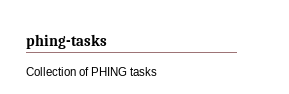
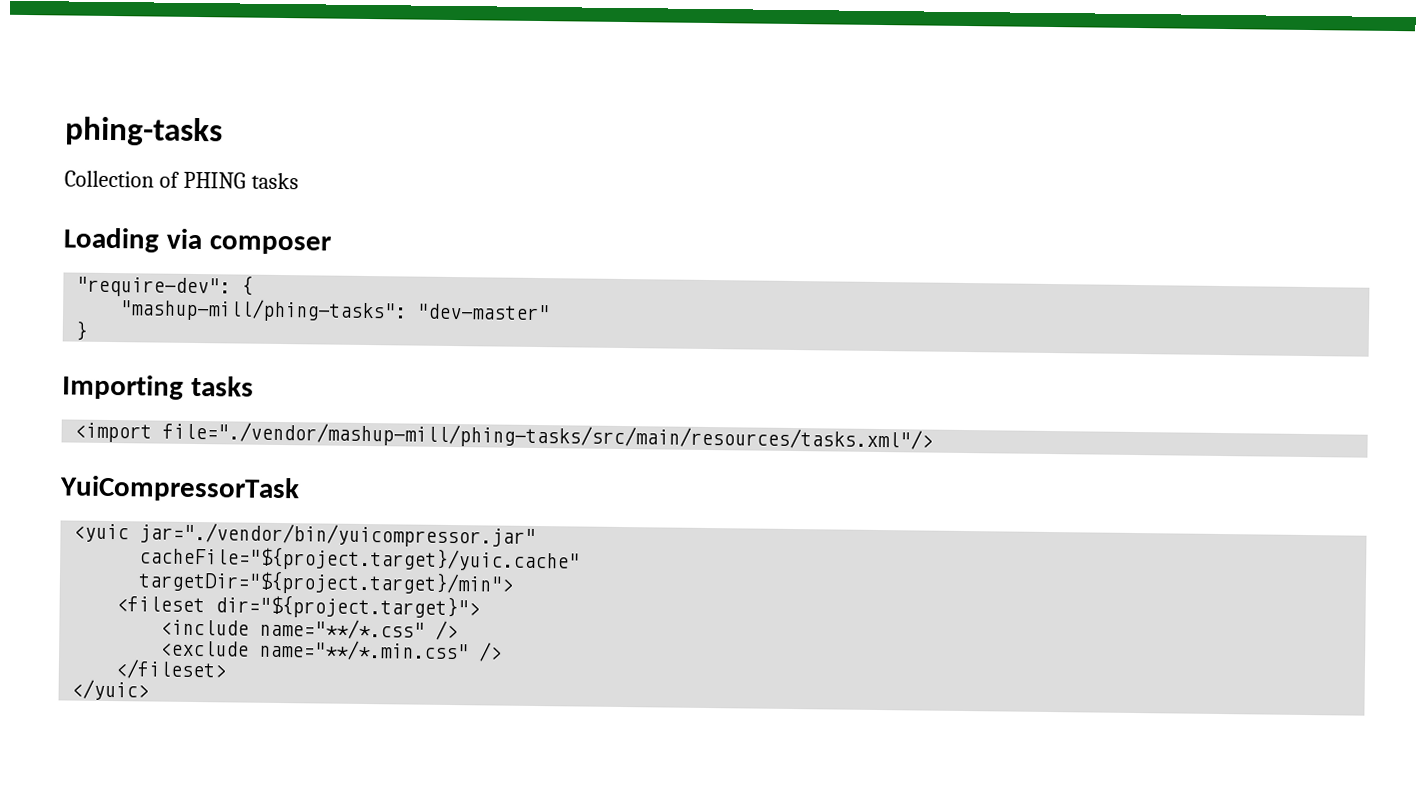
(158, 71) none -> [63,227,331,255] [76,275,254,298] [119,298,551,323] [75,320,88,341] [62,374,254,400] [74,421,934,452] [59,475,300,503] [73,522,537,549] [139,545,581,573] [138,569,515,596] [116,594,481,620] [160,618,459,641] [160,639,503,662] [115,659,227,680] [71,679,150,701] // Loading via composer // "require-dev": { // "mashup-mill/phing-tasks": "dev-master" // } // Importing tasks // <import file="./vendor/mashup-mill/phing-tasks/src/main/resources/tasks.xml"/> // YuiCompressorTask // <yuic jar="./vendor/bin/yuicompressor.jar" // cacheFile="${project.target}/yuic.cache" // targetDir="${project.target}/min"> // <fileset dir="${project.target}"> // <include name="**/*.css" /> // <exclude name="**/*.min.css" /> // </fileset> // </yuic>

